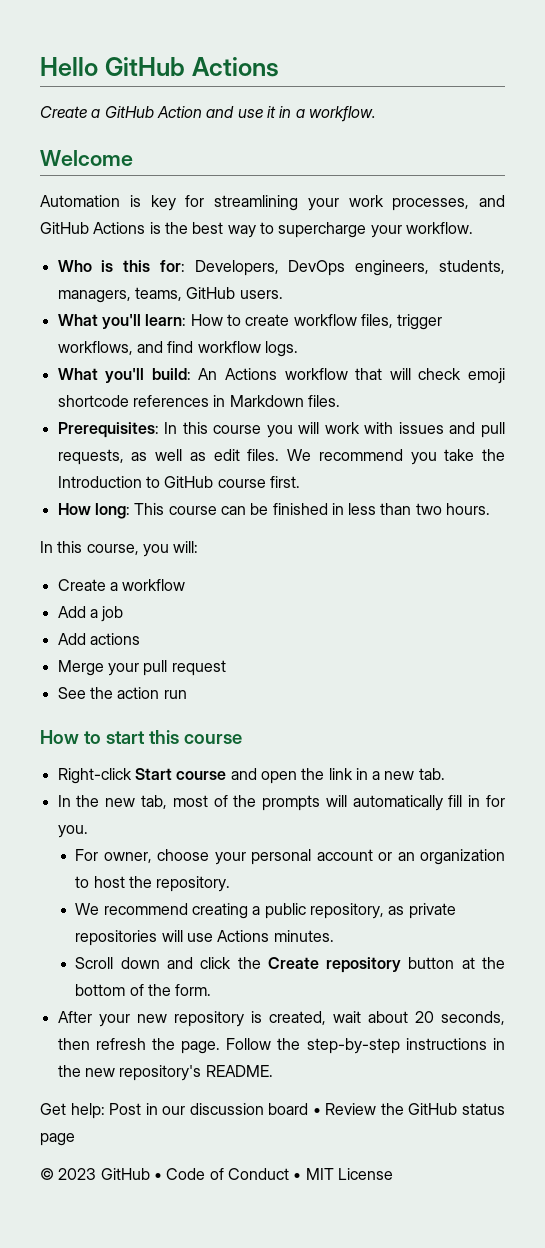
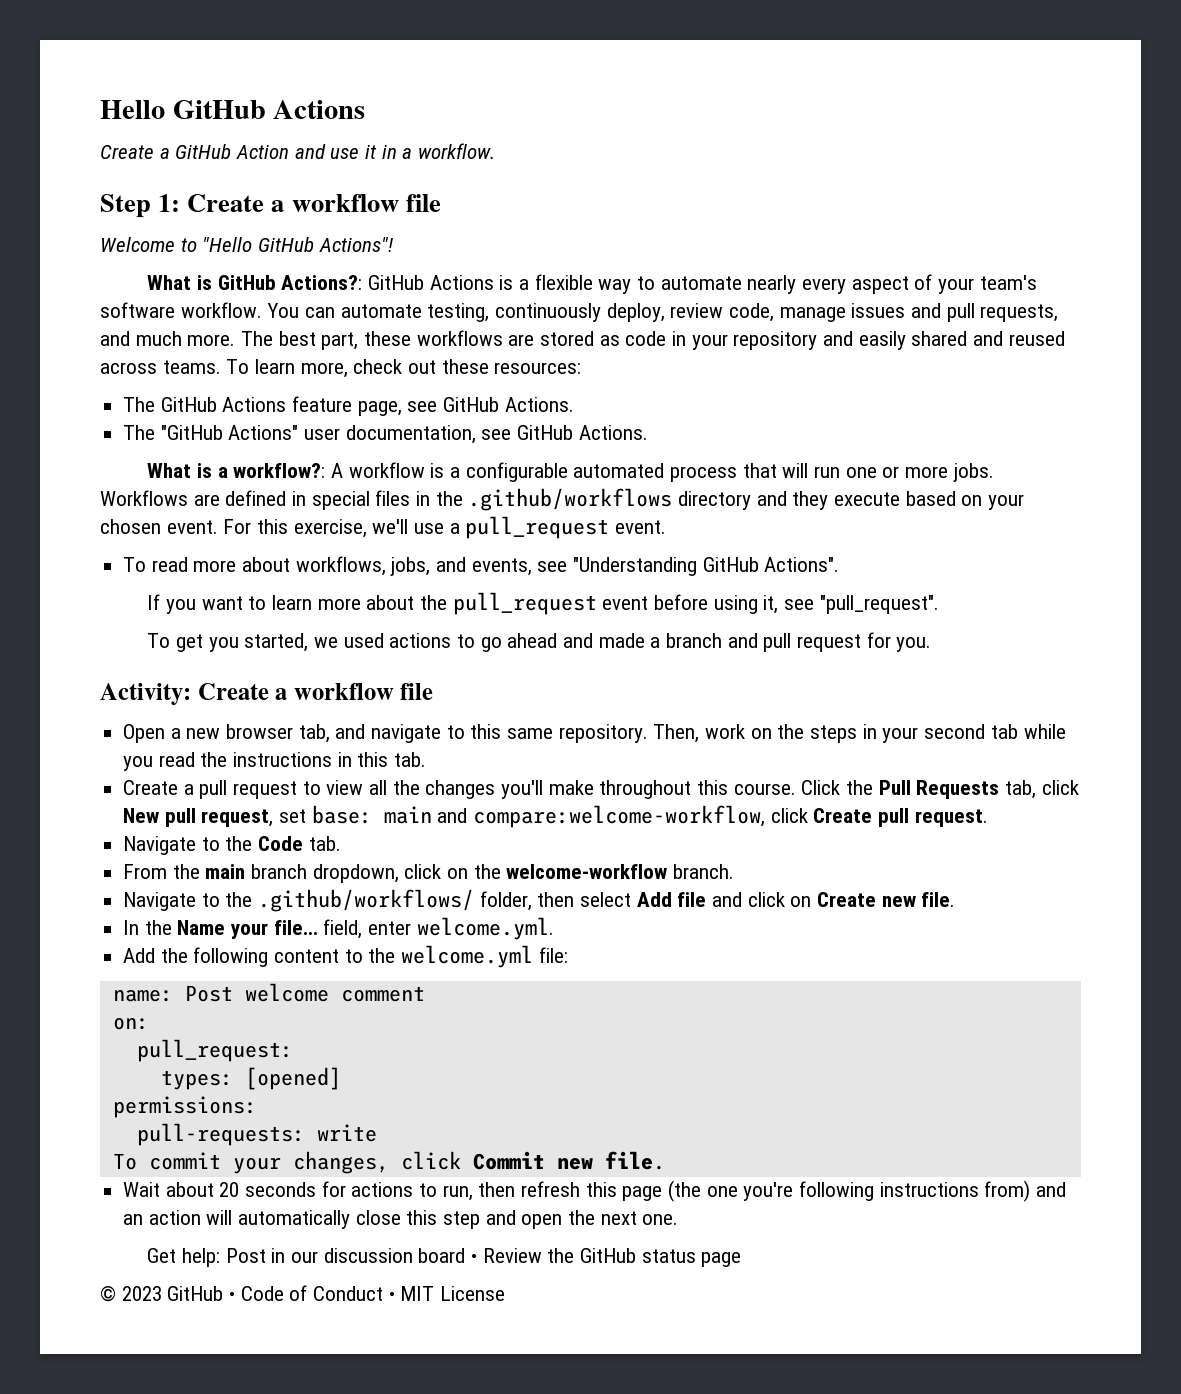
[40,150,133,166] [40,195,505,211] [40,222,473,238] [57,260,505,276] [57,287,283,303] [57,314,443,330] [57,341,298,357] [57,368,506,384] [57,395,340,407] [57,422,506,438] [57,449,506,465] [57,476,300,488] [57,503,491,519] [40,541,199,557] [57,579,186,591] [57,606,124,622] [57,633,140,645] [57,660,226,676] [57,687,187,699] [40,730,242,744] [57,768,445,784] [57,795,506,811] [57,825,88,838] [75,849,506,865] [75,876,231,892] [75,903,456,919] [75,930,334,946] [75,957,505,973] [75,984,212,996] [57,1011,505,1027] [57,1038,506,1054] [57,1065,273,1081] Welcome // Automation is key for streamlining your work processes, and GitHub Actions is the best way to supercharge your workflow. // Who is this for: Developers, DevOps engineers, students, managers, teams, GitHub users. // What you'll learn: How to create workflow files, trigger workflows, and find workflow logs. // What you'll build: An Actions workflow that will check emoji shortcode references in Markdown files. // Prerequisites: In this course you will work with issues and pull requests, as well as edit files. We recommend you take the Introduction to GitHub course first. // How long: This course can be finished in less than two hours. // In this course, you will: // Create a workflow // Add a job // Add actions // Merge your pull request // See the action run // How to start this course // Right-click Start course and open the link in a new tab. // In the new tab, most of the prompts will automatically fill in for you. // For owner, choose your personal account or an organization to host the repository. // We recommend creating a public repository, as private repositories will use Actions minutes. // Scroll down and click the Create repository button at the bottom of the form. // After your new repository is created, wait about 20 seconds, then refresh the page. Follow the step-by-step instructions in the new repository's README. -> [100,194,441,218] [100,237,393,252] [147,274,1037,294] [100,302,1059,322] [100,330,1065,350] [100,359,582,378] [123,396,574,416] [123,425,648,444] [147,462,994,482] [100,488,1025,511] [100,516,667,539] [123,556,840,576] [147,592,939,615] [147,632,932,652] [100,683,434,705] [123,724,1066,743] [123,752,427,771] [123,780,1079,799] [123,805,988,828] [123,836,341,855] [123,864,735,883] [123,889,956,912] [123,917,554,940] [123,945,568,968] [112,983,425,1002] [112,1017,149,1030] [136,1039,293,1062] [160,1067,341,1090] [112,1096,257,1118] [136,1123,377,1146] [112,1151,665,1174] [123,1180,1067,1202] [123,1210,679,1229] Step 1: Create a workflow file // Welcome to "Hello GitHub Actions"! // What is GitHub Actions?: GitHub Actions is a flexible way to automate nearly every aspect of your team's software workflow. You can automate testing, continuously deploy, review code, manage issues and pull requests, and much more. The best part, these workflows are stored as code in your repository and easily shared and reused across teams. To learn more, check out these resources: // The GitHub Actions feature page, see GitHub Actions. // The "GitHub Actions" user documentation, see GitHub Actions. // What is a workflow?: A workflow is a configurable automated process that will run one or more jobs. Workflows are defined in special files in the .github/workflows directory and they execute based on your chosen event. For this exercise, we'll use a pull_request event. // To read more about workflows, jobs, and events, see "Understanding GitHub Actions". // If you want to learn more about the pull_request event before using it, see "pull_request". // To get you started, we used actions to go ahead and made a branch and pull request for you. // Activity: Create a workflow file // Open a new browser tab, and navigate to this same repository. Then, work on the steps in your second tab while you read the instructions in this tab. // Create a pull request to view all the changes you'll make throughout this course. Click the Pull Requests tab, click New pull request, set base: main and compare:welcome-workflow, click Create pull request. // Navigate to the Code tab. // From the main branch dropdown, click on the welcome-workflow branch. // Navigate to the .github/workflows/ folder, then select Add file and click on Create new file. // In the Name your file... field, enter welcome.yml. // Add the following content to the welcome.yml file: // name: Post welcome comment // on: // pull_request: // types: [opened] // permissions: // pull-requests: write // To commit your changes, click Commit new file. // Wait about 20 seconds for actions to run, then refresh this page (the one you're following instructions from) and an action will automatically close this step and open the next one.

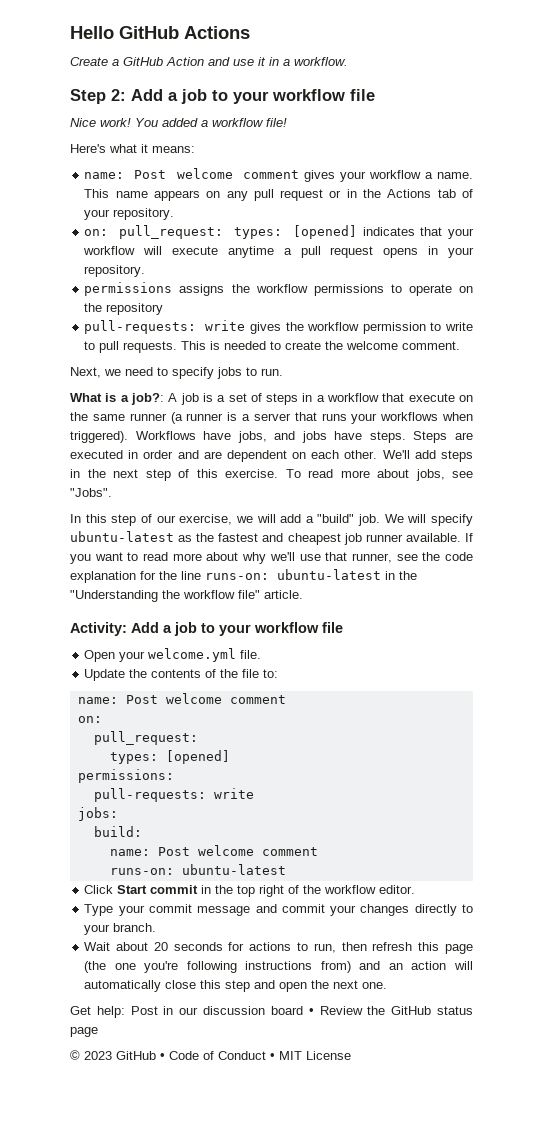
[158,194,441,212] [100,237,393,252] [147,274,1037,294] [100,302,1059,322] [100,330,1065,350] [100,359,582,378] [123,396,574,416] [123,425,648,444] [147,462,994,482] [100,488,1025,511] [100,516,667,539] [123,556,840,576] 1: Create a workflow file // Welcome to "Hello GitHub Actions"! // What is GitHub Actions?: GitHub Actions is a flexible way to automate nearly every aspect of your team's software workflow. You can automate testing, continuously deploy, review code, manage issues and pull requests, and much more. The best part, these workflows are stored as code in your repository and easily shared and reused across teams. To learn more, check out these resources: // The GitHub Actions feature page, see GitHub Actions. // The "GitHub Actions" user documentation, see GitHub Actions. // What is a workflow?: A workflow is a configurable automated process that will run one or more jobs. Workflows are defined in special files in the .github/workflows directory and they execute based on your chosen event. For this exercise, we'll use a pull_request event. // To read more about workflows, jobs, and events, see "Understanding GitHub Actions". // -> [111,89,375,104] [70,118,287,127] [70,144,195,153] [84,168,473,182] [84,189,473,201] [84,208,175,220] [84,225,475,239] [83,246,474,258] [84,265,146,277] [84,282,473,296] [84,303,164,315] [84,320,473,334] [84,341,461,353] [70,367,283,379] [70,393,473,405] [70,412,473,424] [70,431,473,443] [70,450,474,462] [70,469,473,481] [70,488,112,497] [70,514,474,526] [70,531,461,545] 2: Add a job to your workflow file // Nice work! You added a workflow file! // Here's what it means: // name: Post welcome comment gives your workflow a name. This name appears on any pull request or in the Actions tab of your repository. // on: pull_request: types: [opened] indicates that your workflow will execute anytime a pull request opens in your repository. // permissions assigns the workflow permissions to operate on the repository // pull-requests: write gives the workflow permission to write to pull requests. This is needed to create the welcome comment. // Next, we need to specify jobs to run. // What is a job?: A job is a set of steps in a workflow that execute on the same runner (a runner is a server that runs your workflows when triggered). Workflows have jobs, and jobs have steps. Steps are executed in order and are dependent on each other. We'll add steps in the next step of this exercise. To read more about jobs, see "Jobs". // In this step of our exercise, we will add a "build" job. We will specify ubuntu-latest as the fastest and cheapest job runner available.
[271,592,939,615] [147,632,932,652] [100,683,434,705] [123,724,1066,743] [123,752,427,771] [123,780,1079,799] [123,805,988,828] [123,836,341,855] [123,864,735,883] [123,889,956,912] [123,917,554,940] [123,945,568,968] learn more about the pull_request event before using it, see "pull_request". // To get you started, we used actions to go ahead and made a branch and pull request for you. // Activity: Create a workflow file // Open a new browser tab, and navigate to this same repository. Then, work on the steps in your second tab while you read the instructions in this tab. // Create a pull request to view all the changes you'll make throughout this course. Click the Pull Requests tab, click New pull request, set base: main and compare:welcome-workflow, click Create pull request. // Navigate to the Code tab. // From the main branch dropdown, click on the welcome-workflow branch. // Navigate to the .github/workflows/ folder, then select Add file and click on Create new file. // In the Name your file... field, enter welcome.yml. // Add the following content to the welcome.yml file: -> [143,552,473,564] [70,569,417,583] [70,590,303,602] [70,622,343,636] [84,648,262,662] [84,669,279,681] read more about why we'll use that runner, see the code explanation for the line runs-on: ubuntu-latest in the "Understanding the workflow file" article. // Activity: Add a job to your workflow file // Open your welcome.yml file. // Update the contents of the file to:
[112,1151,665,1174] To commit your changes, click Commit new file. -> [77,807,118,821] [93,826,142,837] [109,845,318,856] [109,864,286,875] [84,885,416,897] [84,904,474,916] [84,923,157,935] jobs: // build: // name: Post welcome comment // runs-on: ubuntu-latest // Click Start commit in the top right of the workflow editor. // Type your commit message and commit your changes directly to your branch.

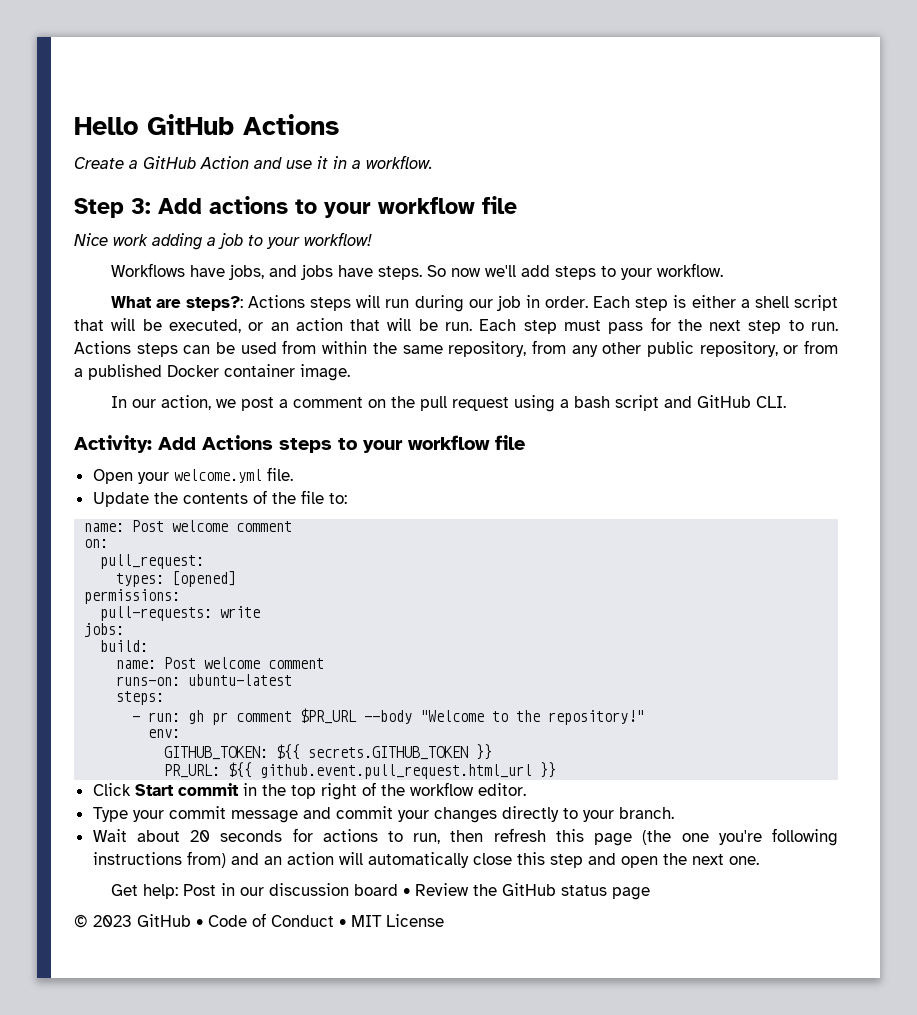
[111,89,207,104] 2: Add a job -> [131,196,288,214] 3: Add actions
[100,118,287,127] [70,144,195,153] [84,168,473,182] [84,189,473,201] [84,208,175,220] [84,225,475,239] [83,246,474,258] [84,265,146,277] [84,282,473,296] [84,303,164,315] [84,320,473,334] [84,341,461,353] [70,367,283,379] [70,393,473,405] [70,412,473,424] [70,431,128,443] work! You added a workflow file! // Here's what it means: // name: Post welcome comment gives your workflow a name. This name appears on any pull request or in the Actions tab of your repository. // on: pull_request: types: [opened] indicates that your workflow will execute anytime a pull request opens in your repository. // permissions assigns the workflow permissions to operate on the repository // pull-requests: write gives the workflow permission to write to pull requests. This is needed to create the welcome comment. // Next, we need to specify jobs to run. // What is a job?: A job is a set of steps in a workflow that execute on the same runner (a runner is a server that runs your workflows when triggered). -> [113,232,372,250] work adding a job to your workflow! //
[413,431,473,443] [70,450,474,462] [70,469,473,481] [70,488,112,497] [70,514,474,526] [70,531,473,545] [70,552,473,564] [70,569,417,583] [70,590,303,602] Steps are executed in order and are dependent on each other. We'll add steps in the next step of this exercise. To read more about jobs, see "Jobs". // In this step of our exercise, we will add a "build" job. We will specify ubuntu-latest as the fastest and cheapest job runner available. If you want to read more about why we'll use that runner, see the code explanation for the line runs-on: ubuntu-latest in the "Understanding the workflow file" article. -> [426,263,723,280] [110,295,838,312] [74,317,838,334] [74,340,838,357] [74,364,350,381] [110,395,786,412] So now we'll add steps to your workflow. // What are steps?: Actions steps will run during our job in order. Each step is either a shell script that will be executed, or an action that will be run. Each step must pass for the next step to run. Actions steps can be used from within the same repository, from any other public repository, or from a published Docker container image. // In our action, we post a comment on the pull request using a bash script and GitHub CLI.
[163,622,197,636] a job -> [202,435,332,453] Actions steps
(286, 869) none -> [116,691,165,705] [132,708,645,725] [148,729,181,738] [164,744,493,760] [164,762,557,779] // steps: // - run: gh pr comment $PR_URL --body "Welcome to the repository!" // env: // GITHUB_TOKEN: ${{ secrets.GITHUB_TOKEN }} // PR_URL: ${{ github.event.pull_request.html_url }}

